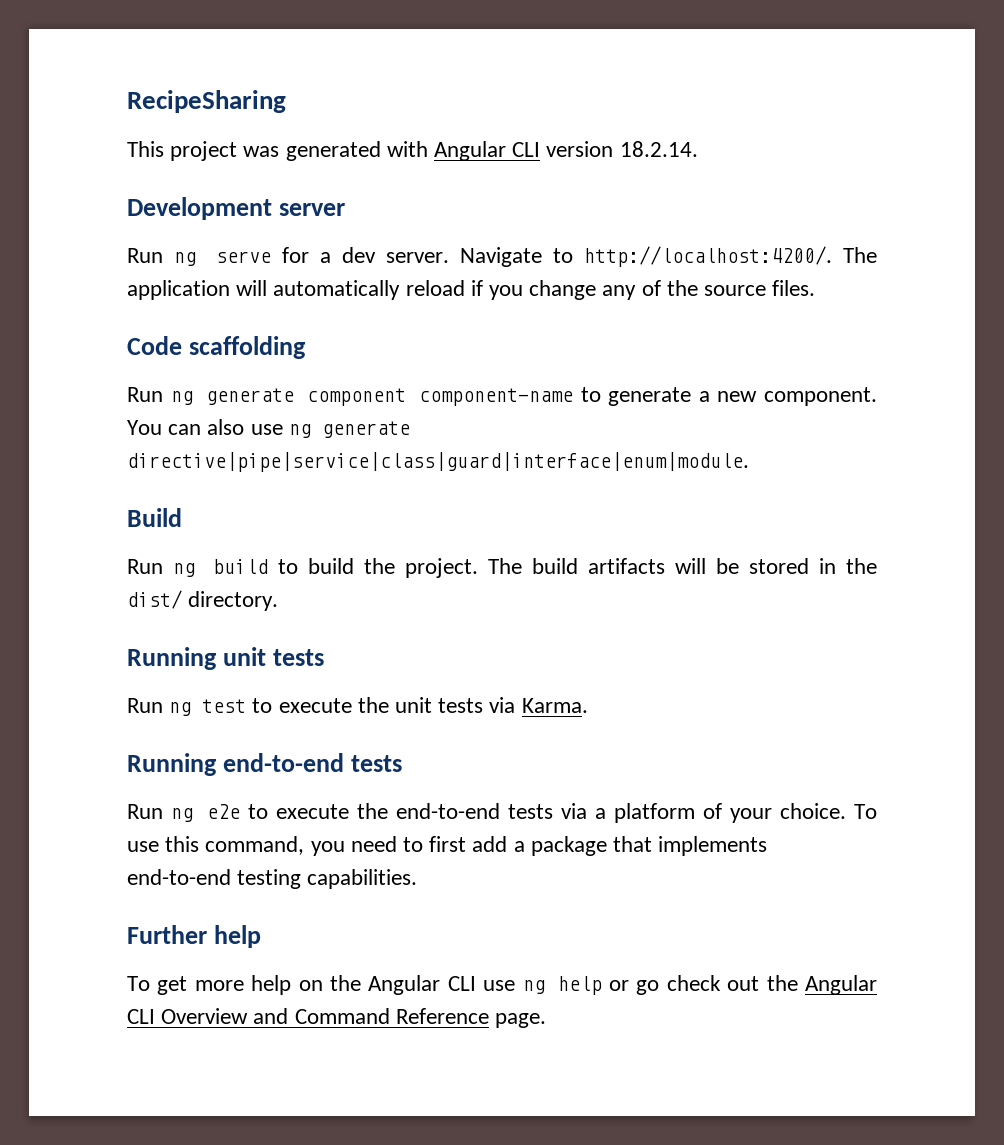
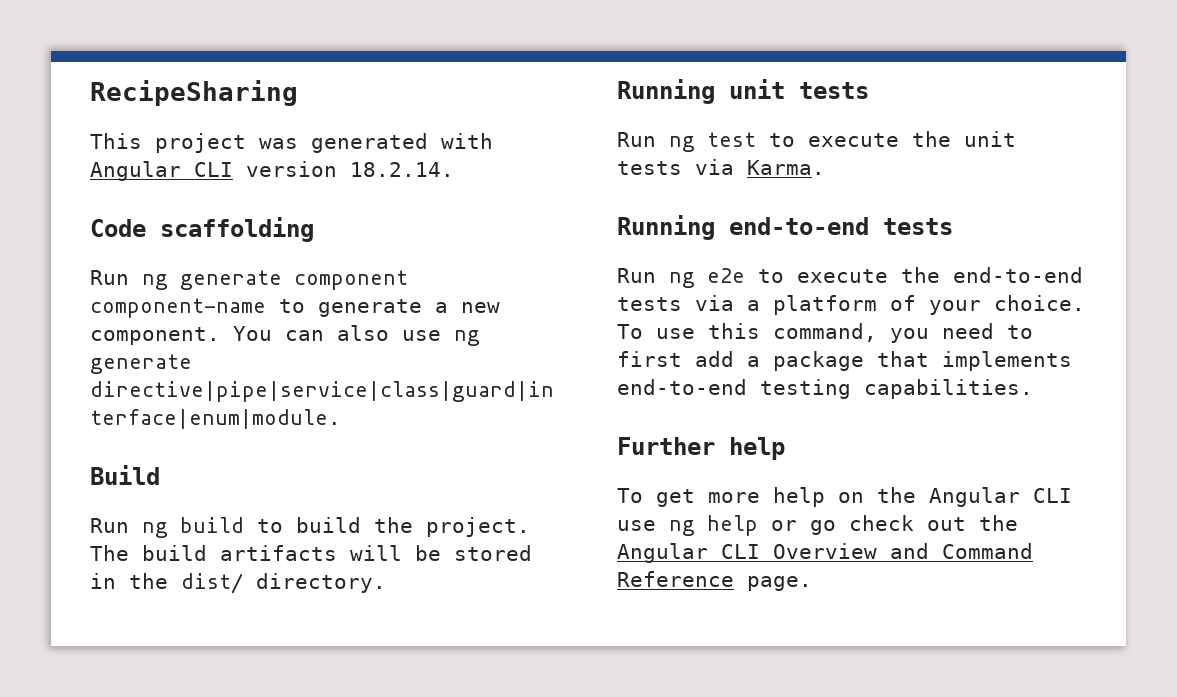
[127,197,345,220] [127,246,877,267] [127,280,816,300] // Development server // Run ng serve for a dev server. Navigate to http://localhost:4200/. The application will automatically reload if you change any of the source files. -> (454, 169) none

